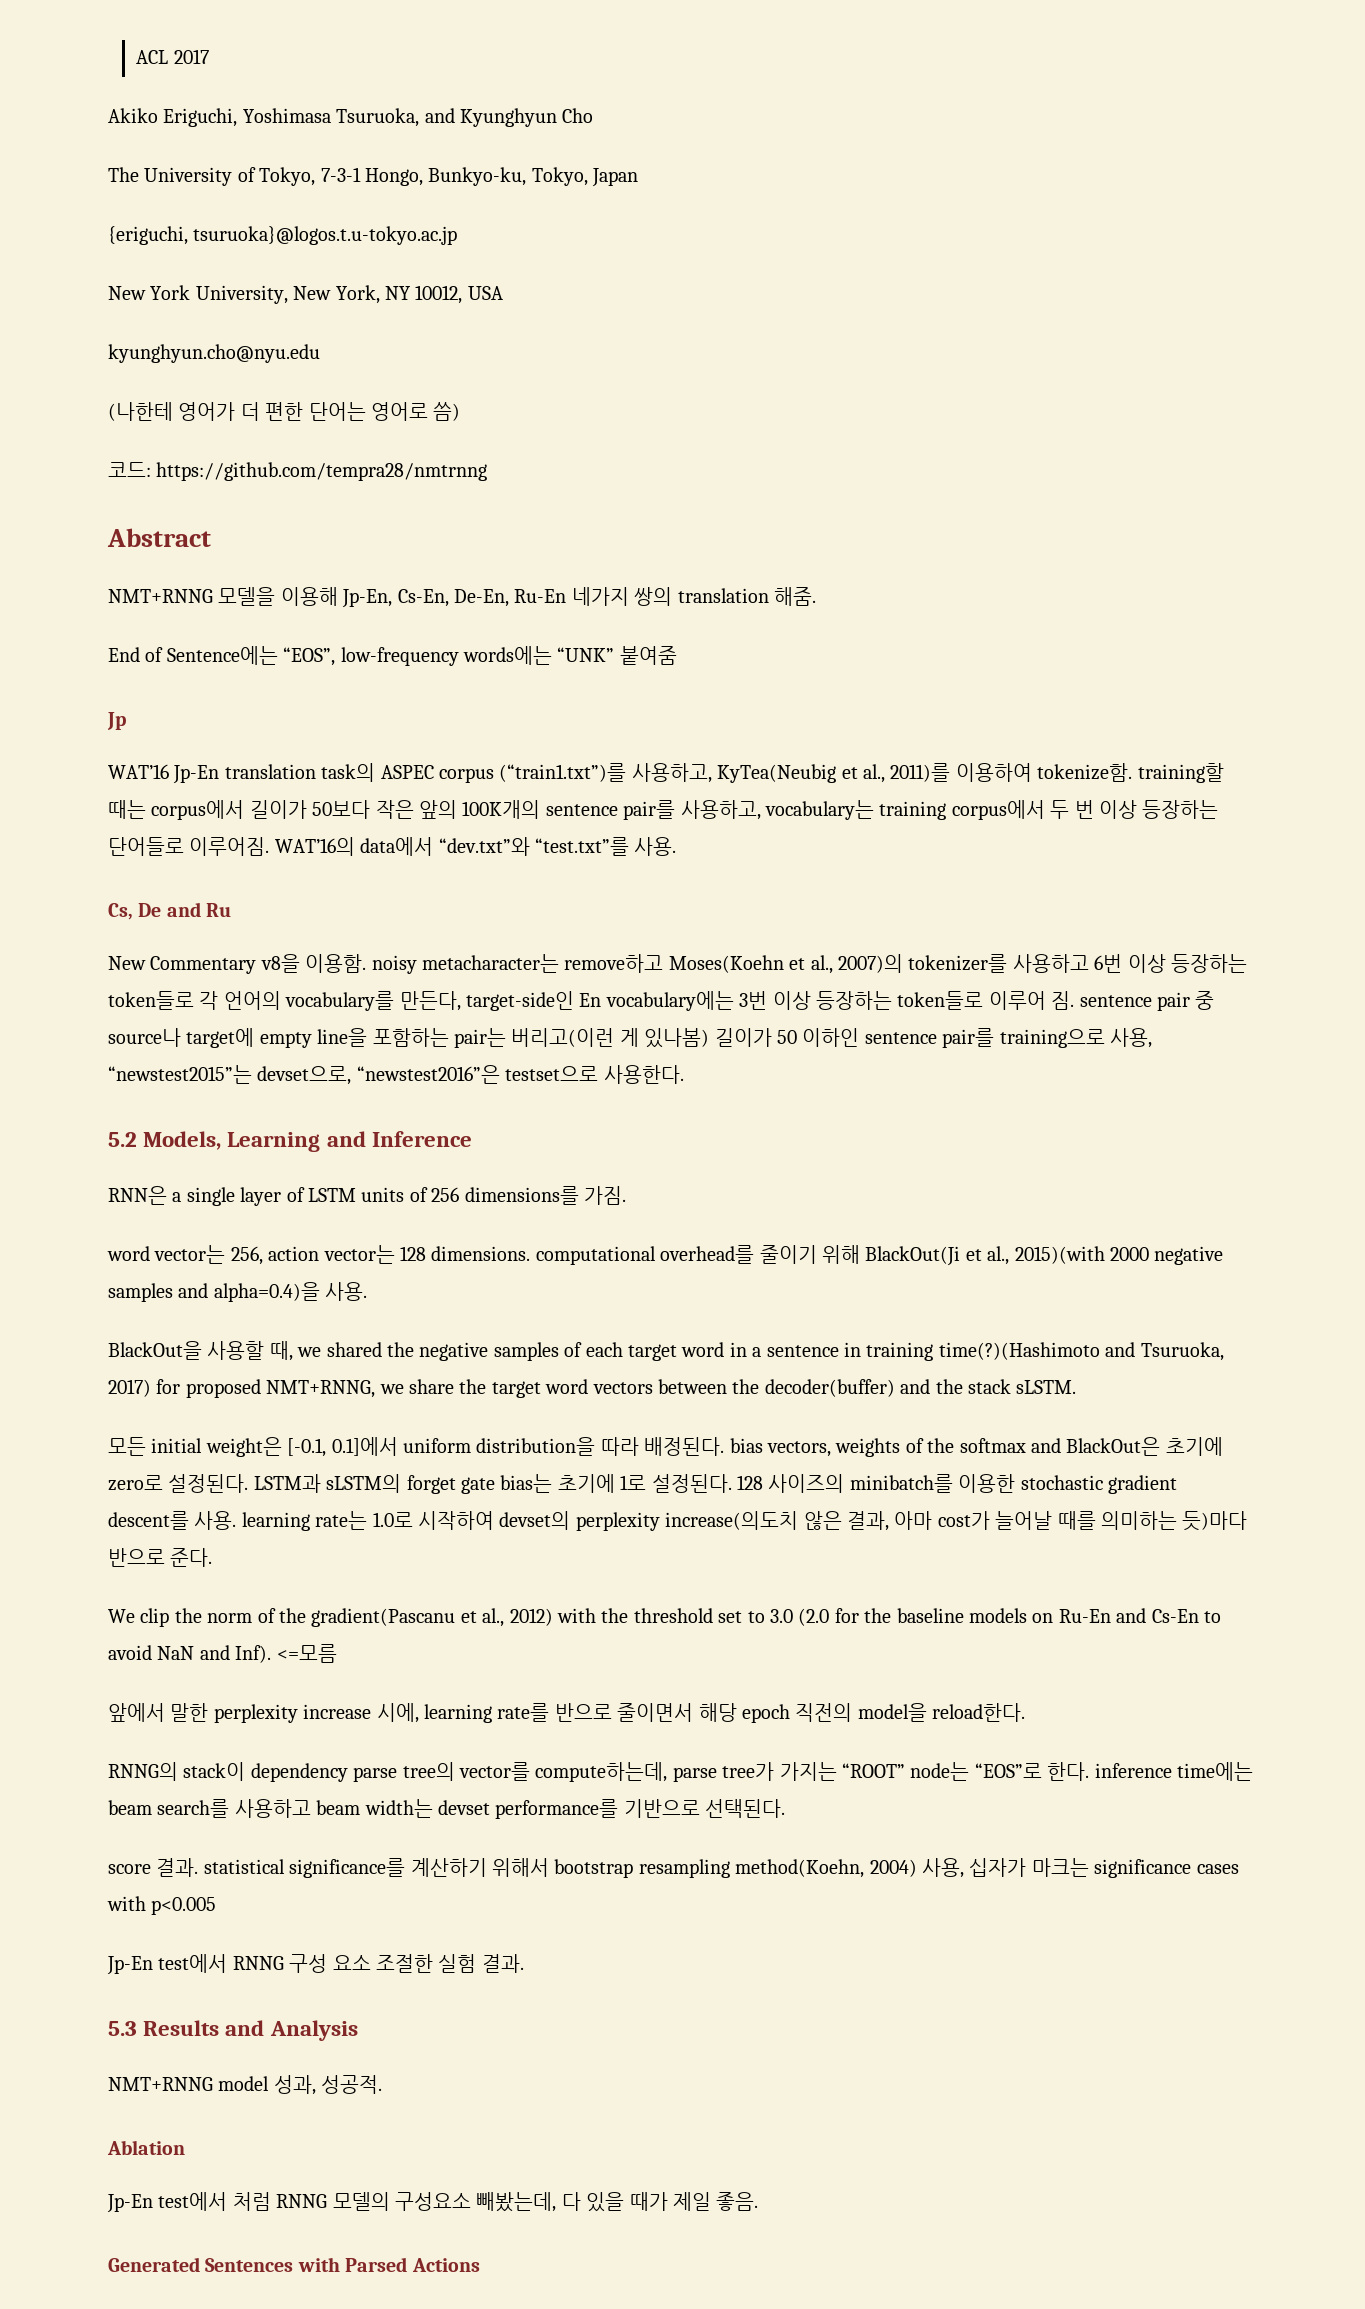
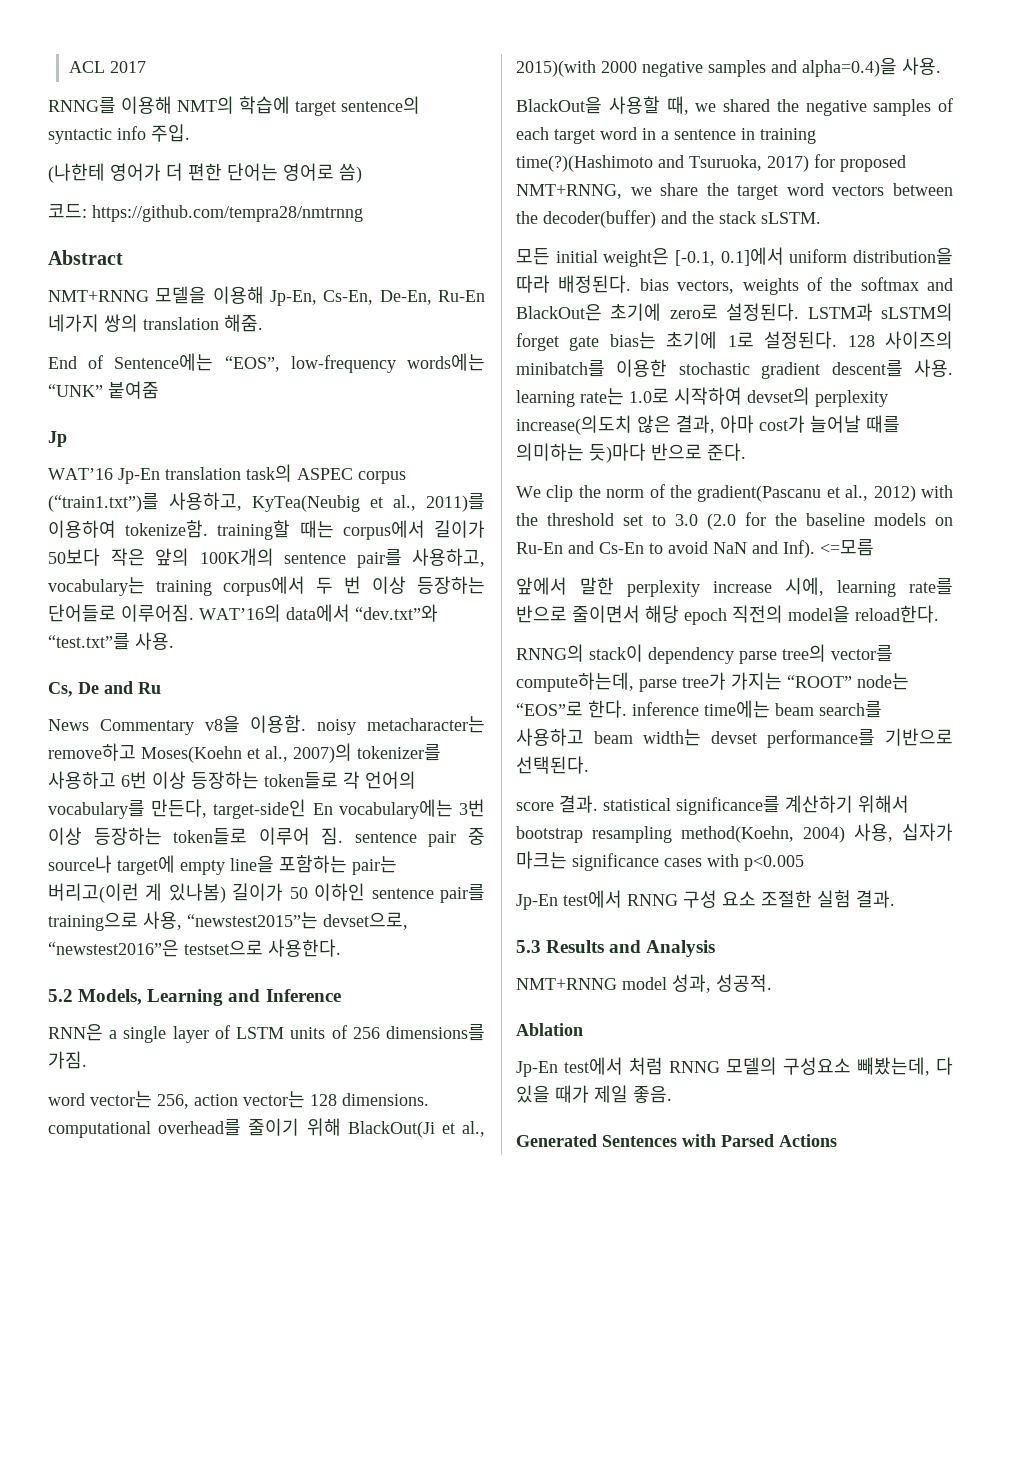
[108,108,594,127] [108,167,639,187] [108,226,458,245] [108,285,503,304] [108,344,320,363] Akiko Eriguchi, Yoshimasa Tsuruoka, and Kyunghyun Cho // The University of Tokyo, 7-3-1 Hongo, Bunkyo-ku, Tokyo, Japan // {eriguchi, tsuruoka}@logos.t.u-tokyo.ac.jp // New York University, New York, NY 10012, USA // kyunghyun.cho@nyu.edu -> [48,96,420,116] [48,124,190,144] RNNG를 이용해 NMT의 학습에 target sentence의 syntactic info 주입.
[108,956,146,970] New -> [48,719,89,731] News

